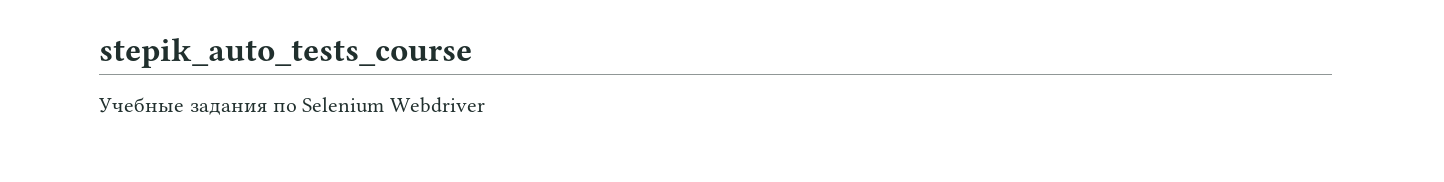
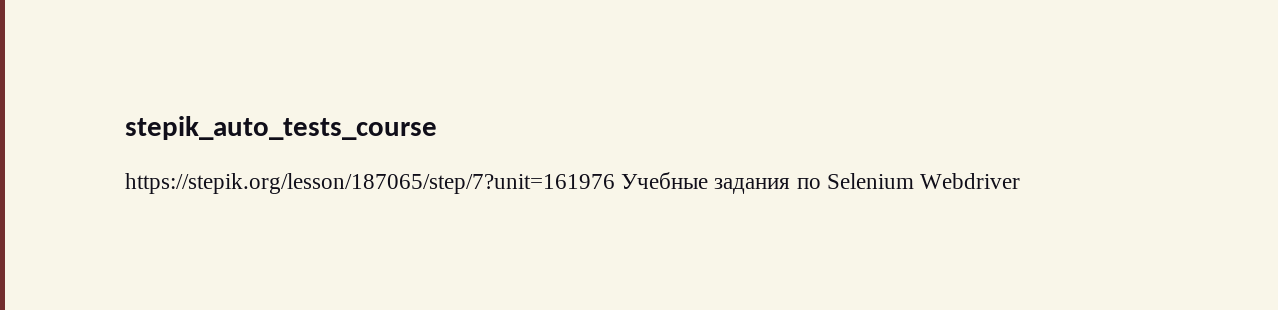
(472, 53) none -> [125,173,615,194] https://stepik.org/lesson/187065/step/7?unit=161976

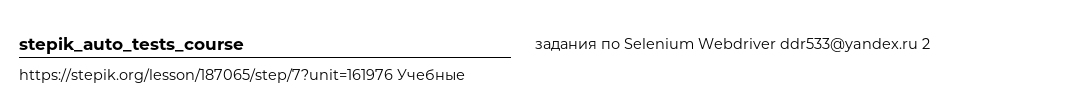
(1021, 181) none -> [780,38,930,52] ddr533@yandex.ru 2

